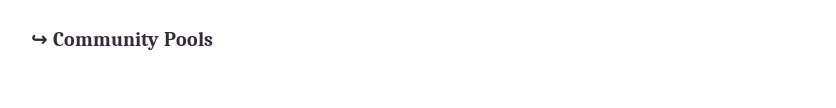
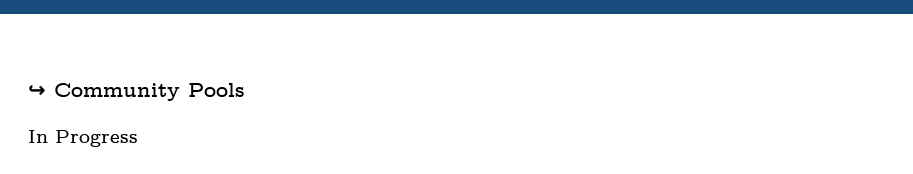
(213, 38) none -> [28,130,138,147] // In Progress

